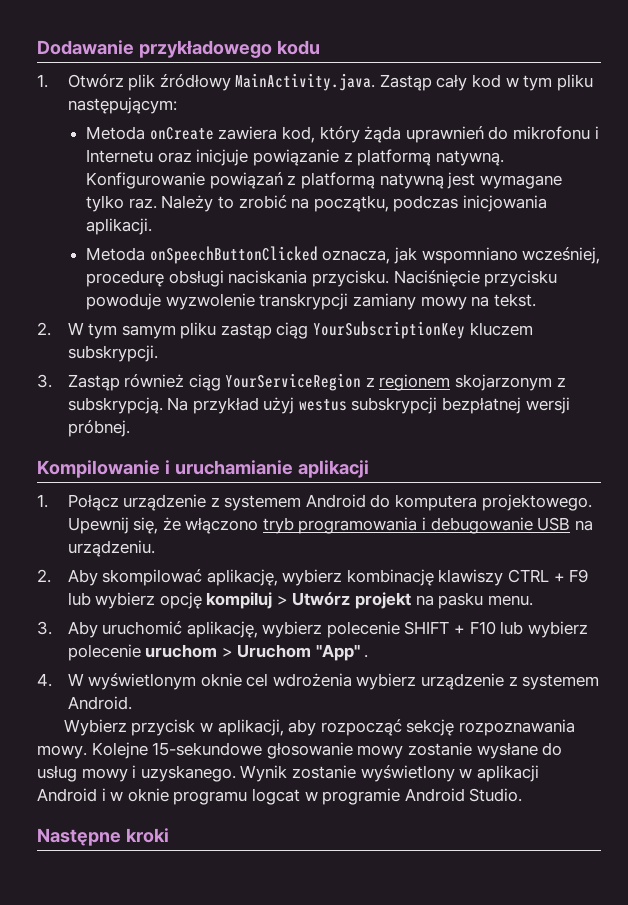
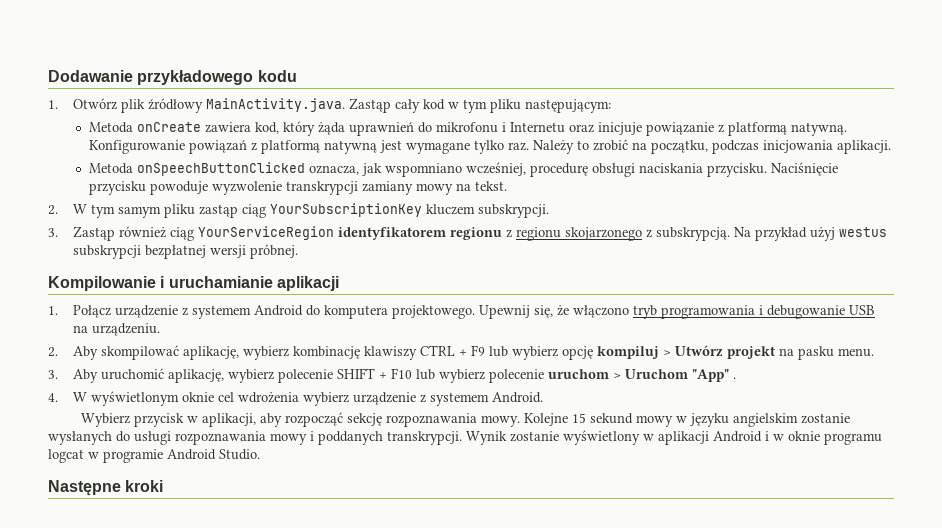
[365,374,553,391] z regionem skojarzonym -> [338,227,643,241] identyfikatorem regionu z regionu skojarzonego
[152,742,563,759] [37,765,236,782] 15-sekundowe głosowanie mowy zostanie wysłane do usług mowy i uzyskanego. -> [571,413,850,427] [48,431,462,445] 15 sekund mowy w języku angielskim zostanie wysłanych do usługi rozpoznawania mowy i poddanych transkrypcji.

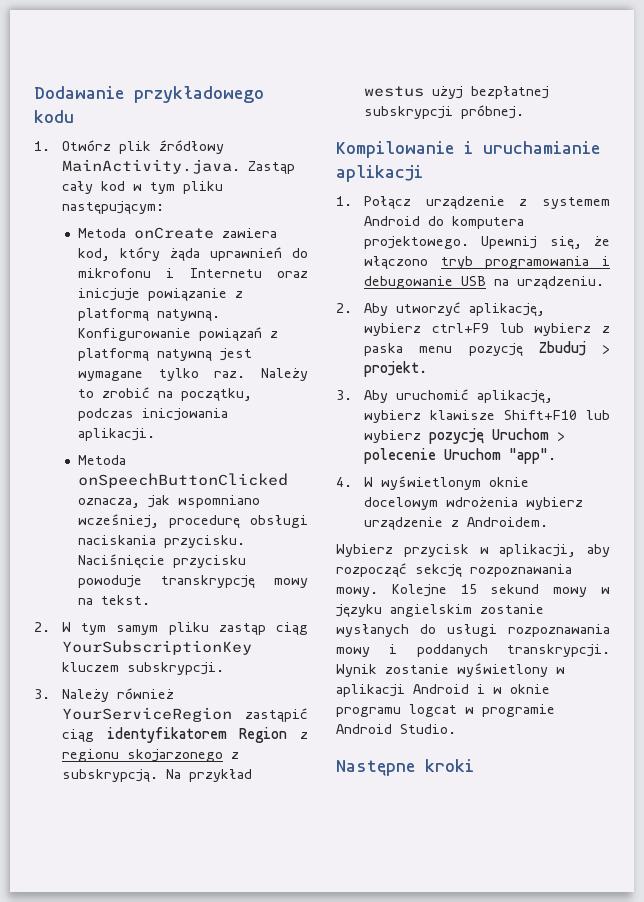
[212,181,414,195] wyzwolenie transkrypcji zamiany -> [161,575,256,589] transkrypcję
[73,226,503,241] Zastąp również ciąg YourServiceRegion identyfikatorem regionu -> [62,688,175,702] [62,707,308,723] [62,727,288,743] Należy również YourServiceRegion zastąpić ciąg identyfikatorem Region
[810,227,888,241] [73,245,247,259] użyj westus subskrypcji bezpłatnej wersji -> [364,86,550,99] [364,106,454,119] westus użyj bezpłatnej subskrypcji
[101,345,875,360] skompilować aplikację, wybierz kombinację klawiszy CTRL + F9 lub wybierz opcję kompiluj > Utwórz projekt na pasku menu. -> [396,302,546,317] [364,323,610,336] [364,341,610,357] [364,361,428,377] utworzyć aplikację, wybierz ctrl+F9 lub wybierz z paska menu pozycję Zbuduj > projekt.
[278,368,737,383] polecenie SHIFT + F10 lub wybierz polecenie uruchom > Uruchom "App" . -> [430,410,610,420] [364,428,566,444] [364,448,557,464] klawisze Shift+F10 lub wybierz pozycję Uruchom > polecenie Uruchom "app".
[218,392,235,402] cel -> [364,497,439,510] docelowym
[430,392,544,406] systemem Android. -> [467,517,549,527] Androidem.

